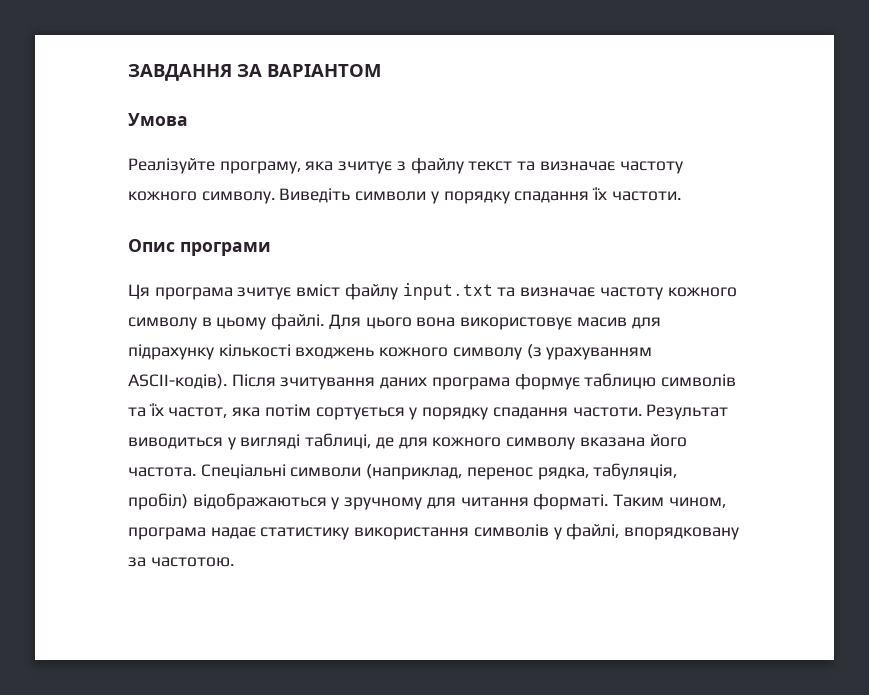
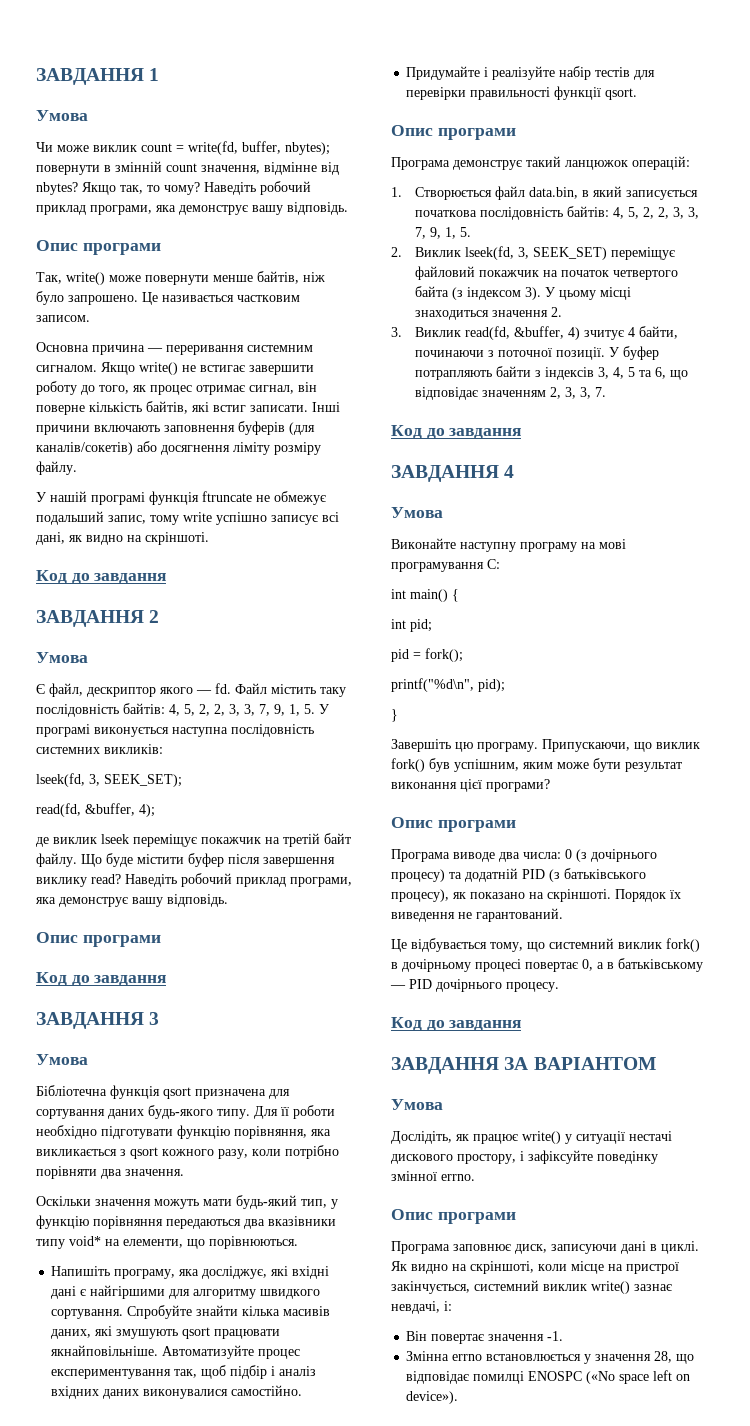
[128,64,381,81] [128,113,188,126] [128,157,683,174] [128,187,681,204] [128,239,271,256] [128,283,737,300] [128,313,661,330] [128,344,653,360] [128,373,737,390] [128,403,729,420] [128,433,687,450] [128,463,678,480] [128,493,726,510] [128,523,740,540] [128,557,234,567] ЗАВДАННЯ ЗА ВАРІАНТОМ // Умова // Реалізуйте програму, яка зчитує з файлу текст та визначає частоту кожного символу. Виведіть символи у порядку спадання їх частоти. // Опис програми // Ця програма зчитує вміст файлу input.txt та визначає частоту кожного символу в цьому файлі. Для цього вона використовує масив для підрахунку кількості входжень кожного символу (з урахуванням ASCII-кодів). Після зчитування даних програма формує таблицю символів та їх частот, яка потім сортується у порядку спадання частоти. Результат виводиться у вигляді таблиці, де для кожного символу вказана його частота. Спеціальні символи (наприклад, перенос рядка, табуляція, пробіл) відображаються у зручному для читання форматі. Таким чином, програма надає статистику використання символів у файлі, впорядковану за частотою. -> [36,68,160,85] [36,110,88,121] [36,141,330,155] [36,161,339,175] [36,181,311,195] [36,202,348,215] [36,240,161,255] [36,271,325,285] [36,291,300,305] [36,315,90,322] [36,342,313,355] [36,362,314,375] [36,381,317,395] [36,401,340,415] [36,421,315,435] [36,441,321,455] [36,461,77,475] [36,491,326,505] [36,511,339,525] [36,532,209,545] [36,570,167,584] [36,610,160,627] [36,652,88,663] [36,683,346,697] [36,703,329,717] [36,724,314,737] [36,744,163,754] [36,773,182,787] [36,803,155,817] [36,833,351,847] [36,853,335,867] [36,873,352,887] [36,894,228,907] [36,932,161,947] [36,972,167,986] [36,1012,160,1029] [36,1054,88,1065] [36,1085,290,1099] [36,1105,335,1119] [36,1125,331,1139] [36,1145,339,1159] [36,1166,184,1179] [36,1195,338,1209] [36,1215,336,1229] [36,1236,298,1249] [51,1266,330,1279] [51,1285,321,1299] [51,1305,331,1319] [51,1326,281,1339] [51,1345,301,1359] [51,1365,317,1379] [51,1385,303,1399] [406,66,656,80] [406,86,638,100] [391,125,516,140] [391,156,690,170] [391,186,698,200] [414,206,699,220] [414,227,471,239] [391,246,675,260] [414,266,678,280] [414,286,631,300] [414,307,562,320] [391,326,678,340] [414,346,659,360] [414,366,688,380] [414,387,606,400] [391,425,522,439] [391,465,515,482] [391,507,443,518] [391,538,626,552] [391,559,500,572] [391,589,459,602] [391,619,432,632] [391,648,463,662] [391,678,505,692] [391,709,398,722] [391,739,700,752] [391,758,682,772] [391,779,550,792] [391,817,516,832] [391,849,657,862] [391,868,646,882] [391,889,681,902] [391,908,563,922] [391,938,700,952] [391,958,703,972] [390,979,559,992] [391,1017,522,1031] [391,1057,656,1074] [391,1099,443,1110] [391,1131,672,1144] [391,1150,658,1164] [391,1171,475,1181] [391,1209,516,1224] [391,1241,699,1254] [391,1261,679,1274] [391,1280,672,1294] [391,1301,452,1314] [406,1331,564,1344] [406,1351,695,1364] [406,1370,691,1384] [406,1391,459,1404] ЗАВДАННЯ 1 // Умова // Чи може виклик count = write(fd, buffer, nbytes); повернути в змінній count значення, відмінне від nbytes? Якщо так, то чому? Наведіть робочий приклад програми, яка демонструє вашу відповідь. // Опис програми // Так, write() може повернути менше байтів, ніж було запрошено. Це називається частковим записом. // Основна причина — переривання системним сигналом. Якщо write() не встигає завершити роботу до того, як процес отримає сигнал, він поверне кількість байтів, які встиг записати. Інші причини включають заповнення буферів (для каналів/сокетів) або досягнення ліміту розміру файлу. // У нашій програмі функція ftruncate не обмежує подальший запис, тому write успішно записує всі дані, як видно на скріншоті. // Код до завдання // ЗАВДАННЯ 2 // Умова // Є файл, дескриптор якого — fd. Файл містить таку послідовність байтів: 4, 5, 2, 2, 3, 3, 7, 9, 1, 5. У програмі виконується наступна послідовність системних викликів: // lseek(fd, 3, SEEK_SET); // read(fd, &buffer, 4); // де виклик lseek переміщує покажчик на третій байт файлу. Що буде містити буфер після завершення виклику read? Наведіть робочий приклад програми, яка демонструє вашу відповідь. // Опис програми // Код до завдання // ЗАВДАННЯ 3 // Умова // Бібліотечна функція qsort призначена для сортування даних будь-якого типу. Для її роботи необхідно підготувати функцію порівняння, яка викликається з qsort кожного разу, коли потрібно порівняти два значення. // Оскільки значення можуть мати будь-який тип, у функцію порівняння передаються два вказівники типу void* на елементи, що порівнюються. // Напишіть програму, яка досліджує, які вхідні дані є найгіршими для алгоритму швидкого сортування. Спробуйте знайти кілька масивів даних, які змушують qsort працювати якнайповільніше. Автоматизуйте процес експериментування так, щоб підбір і аналіз вхідних даних виконувалися самостійно. // Придумайте і реалізуйте набір тестів для перевірки правильності функції qsort. // Опис програми // Програма демонструє такий ланцюжок операцій: // 1. Створюється файл data.bin, в який записується початкова послідовність байтів: 4, 5, 2, 2, 3, 3, 7, 9, 1, 5. // 2. Виклик lseek(fd, 3, SEEK_SET) переміщує файловий покажчик на початок четвертого байта (з індексом 3). У цьому місці знаходиться значення 2. // 3. Виклик read(fd, &buffer, 4) зчитує 4 байти, починаючи з поточної позиції. У буфер потрапляють байти з індексів 3, 4, 5 та 6, що відповідає значенням 2, 3, 3, 7. // Код до завдання // ЗАВДАННЯ 4 // Умова // Виконайте наступну програму на мові програмування С: // int main() { // int pid; // pid = fork(); // printf("%d\n", pid); // } // Завершіть цю програму. Припускаючи, що виклик fork() був успішним, яким може бути результат виконання цієї програми? // Опис програми // Програма виводе два числа: 0 (з дочірнього процесу) та додатній PID (з батьківського процесу), як показано на скріншоті. Порядок їх виведення не гарантований. // Це відбувається тому, що системний виклик fork() в дочірньому процесі повертає 0, а в батьківському — PID дочірнього процесу. // Код до завдання // ЗАВДАННЯ ЗА ВАРІАНТОМ // Умова // Дослідіть, як працює write() у ситуації нестачі дискового простору, і зафіксуйте поведінку змінної errno. // Опис програми // Програма заповнює диск, записуючи дані в циклі. Як видно на скріншоті, коли місце на пристрої закінчується, системний виклик write() зазнає невдачі, і: // Він повертає значення -1. // Змінна errno встановлюється у значення 28, що відповідає помилці ENOSPC («No space left on device»).

